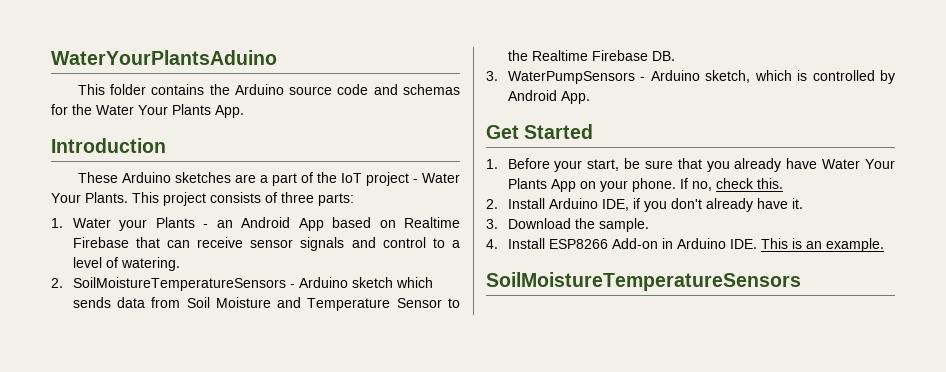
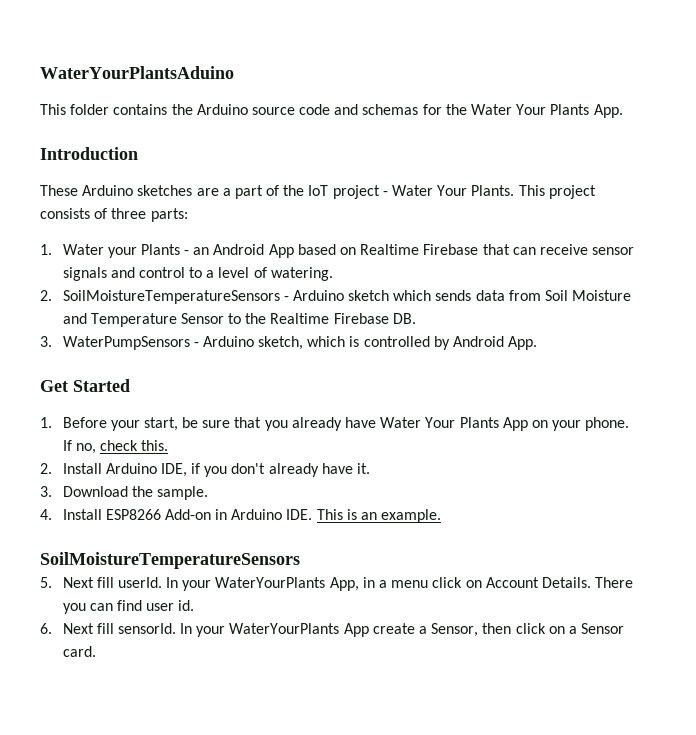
(801, 281) none -> [40,577,634,591] [62,600,195,614] [40,623,625,637] [62,646,96,657] // 5. Next fill userId. In your WaterYourPlants App, in a menu click on Account Details. There you can find user id. // 6. Next fill sensorId. In your WaterYourPlants App create a Sensor, then click on a Sensor card.

